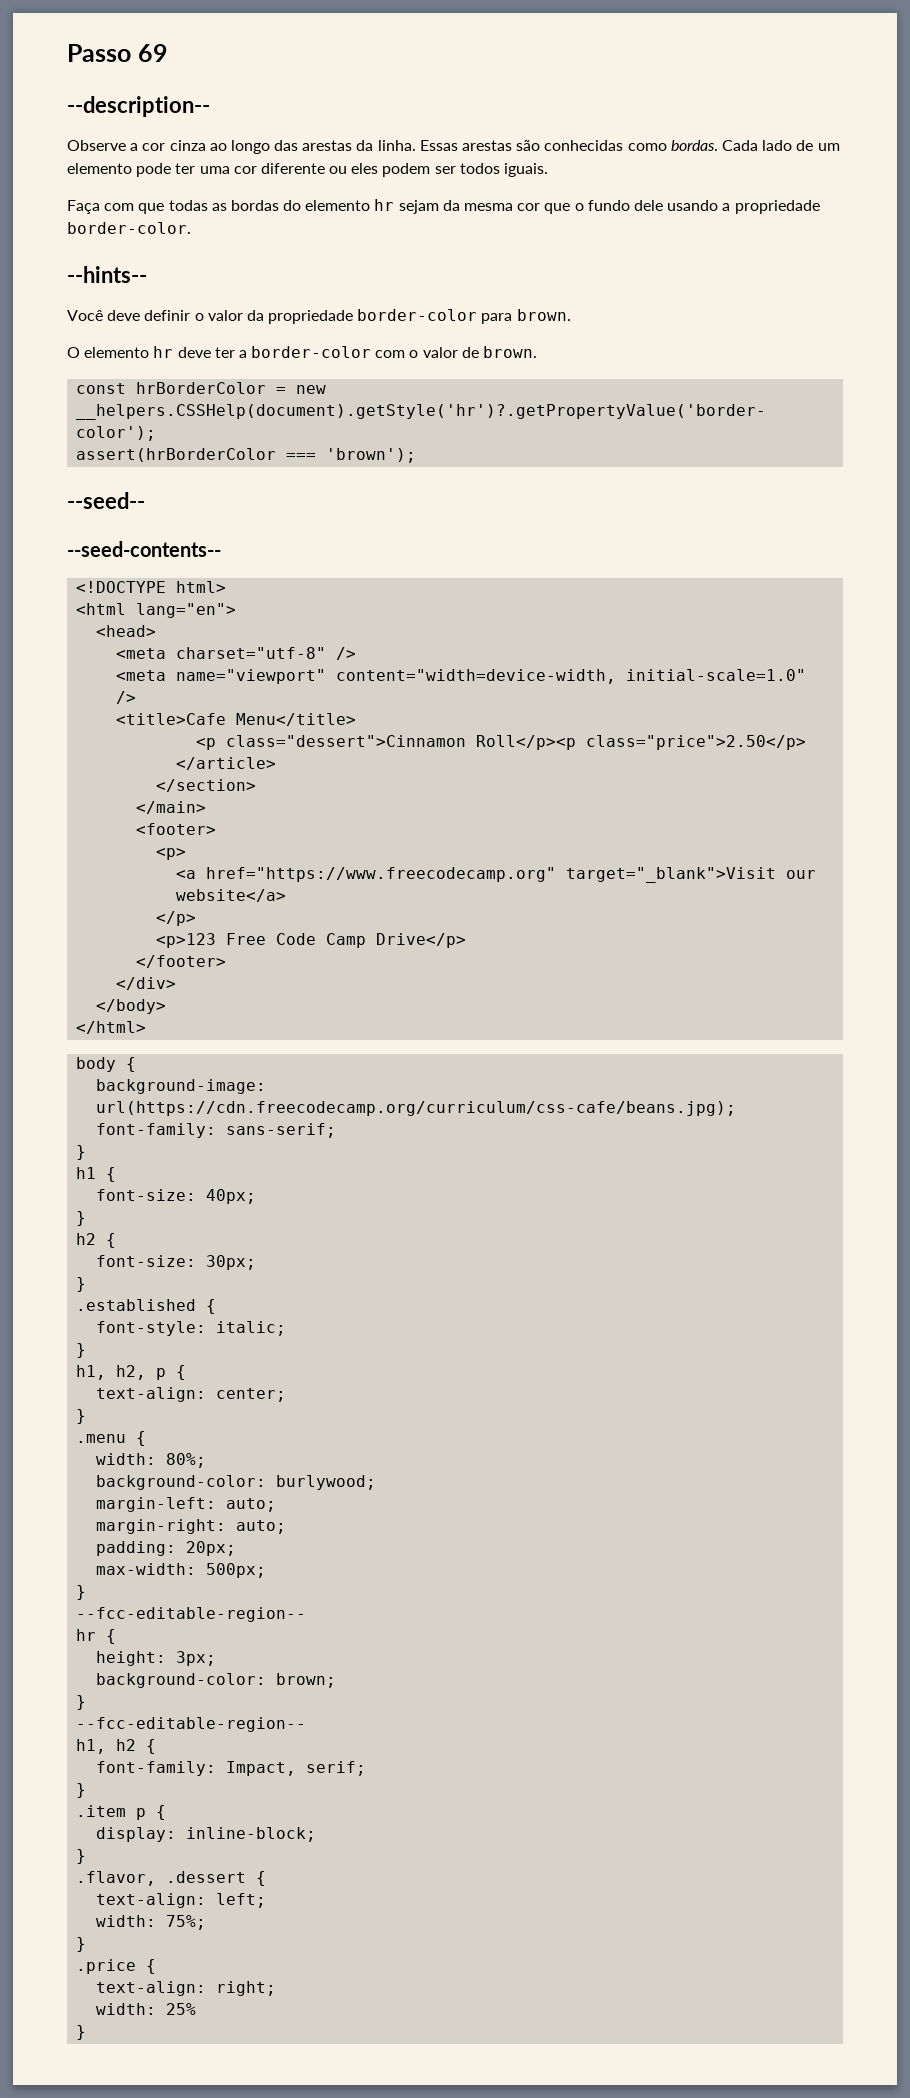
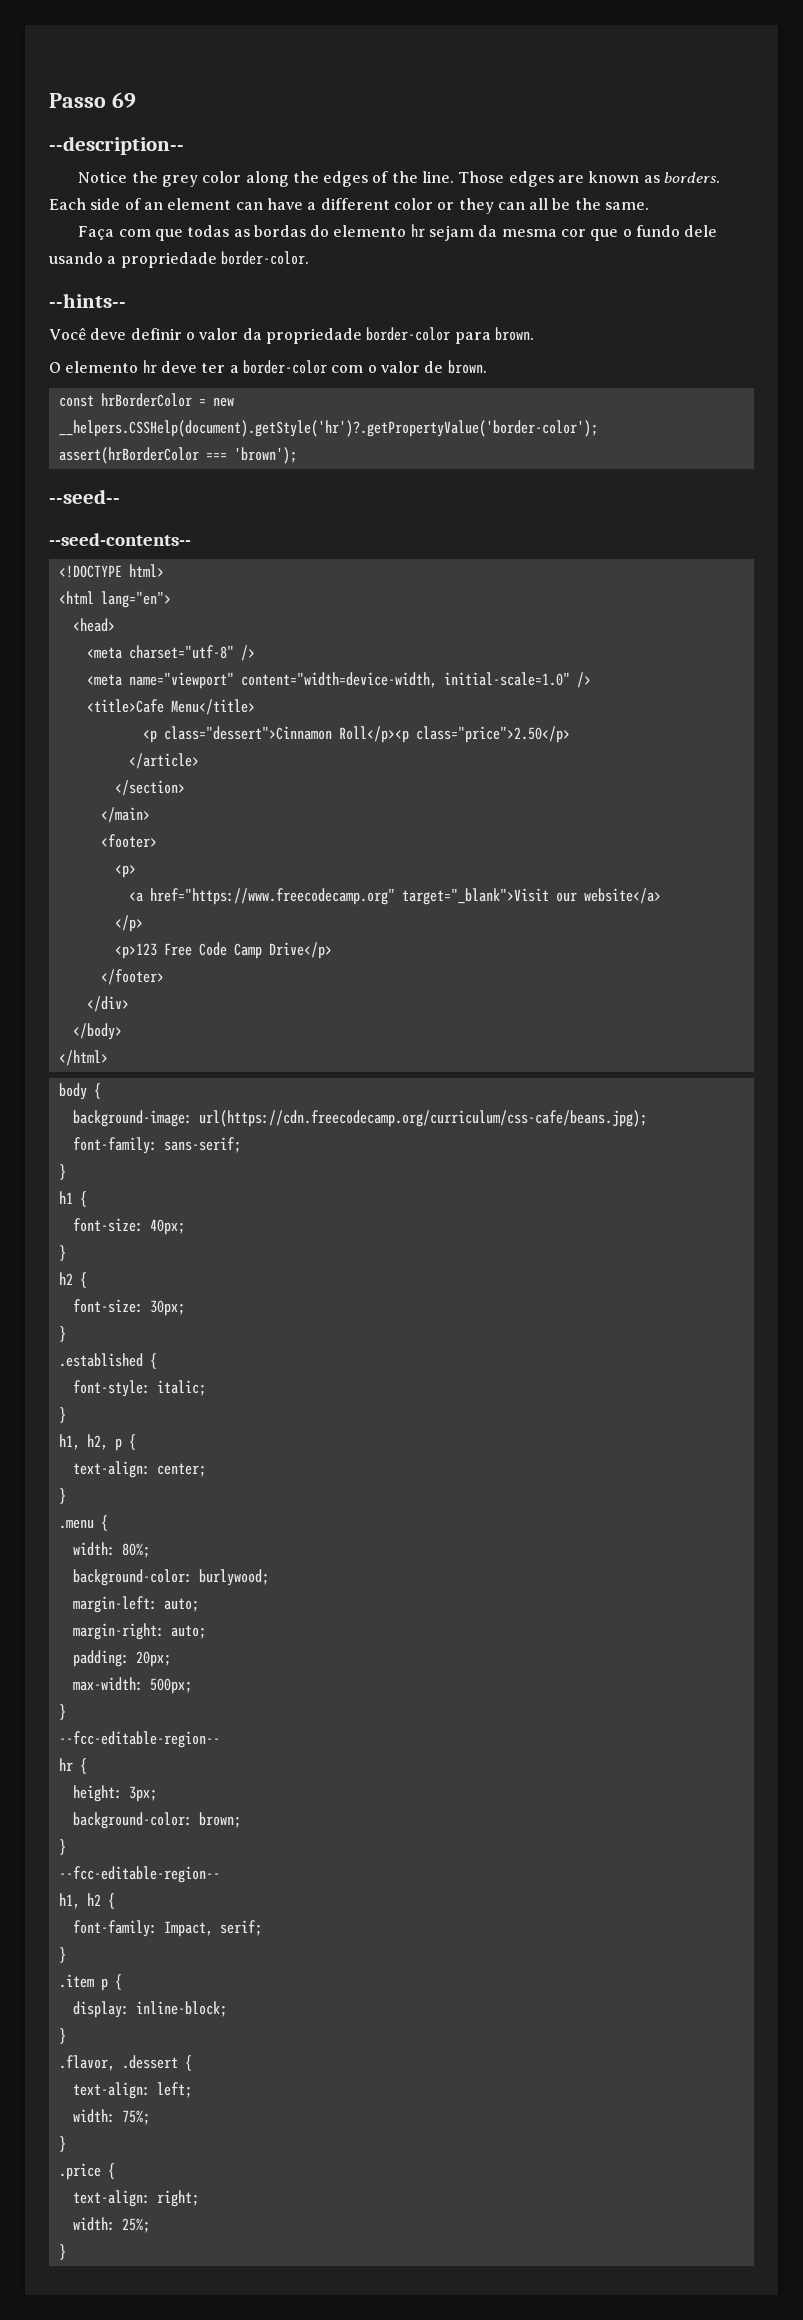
[67,140,840,154] [67,163,549,177] Observe a cor cinza ao longo das arestas da linha. Essas arestas são conhecidas como bordas. Cada lado de um elemento pode ter uma cor diferente ou eles podem ser todos iguais. -> [78,171,721,187] [49,198,650,214] Notice the grey color along the edges of the line. Those edges are known as borders. Each side of an element can have a different color or they can all be the same.
[166,2003,197,2015] 25% -> [121,2218,150,2233] 25%;

